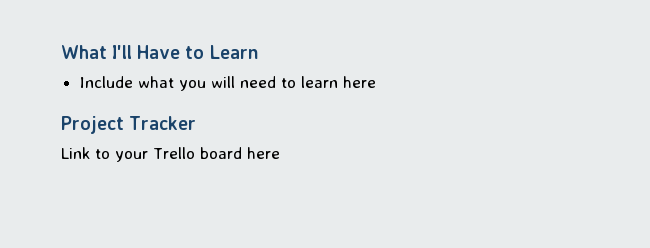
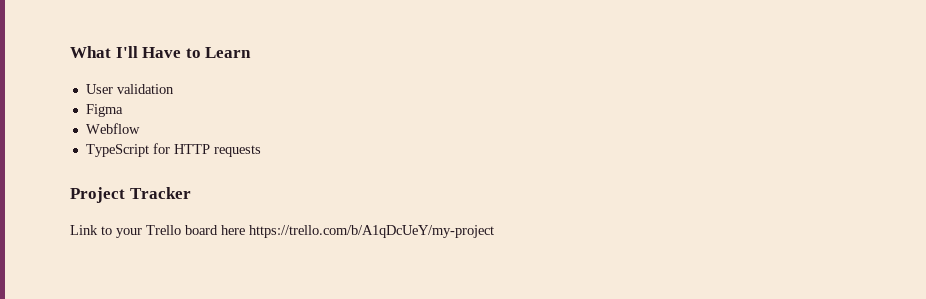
[79,76,376,91] Include what you will need to learn here -> [85,84,174,94] [85,104,123,117] [85,123,140,134] [85,143,261,157] User validation // Figma // Webflow // TypeScript for HTTP requests
(280, 153) none -> [249,225,494,238] https://trello.com/b/A1qDcUeY/my-project

